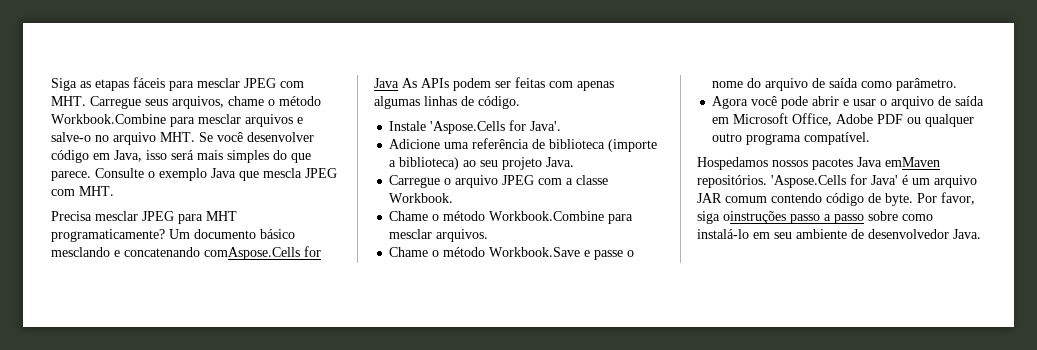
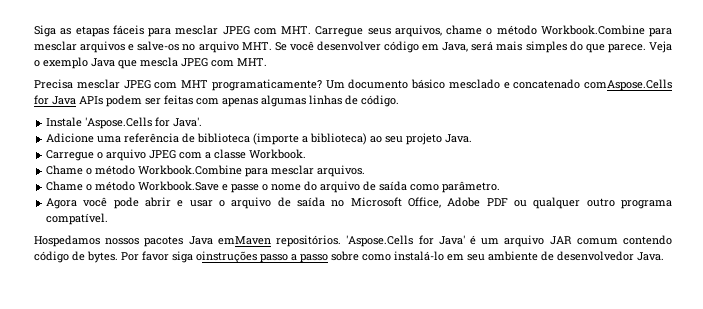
[51,132,91,142] salve-o -> [137,41,180,51] salve-os
[146,150,167,160] isso -> (469, 47) none
[95,168,144,178] Consulte -> [648,41,672,53] Veja
[178,214,203,224] para -> [154,82,178,89] com
[51,247,200,257] mesclando e concatenando -> [448,79,581,89] mesclado e concatenado
[402,78,417,88] As -> (76, 100) none
[712,117,730,124] em -> [331,200,345,207] no
[885,192,975,206] byte. Por favor, -> [87,251,169,263] bytes. Por favor

